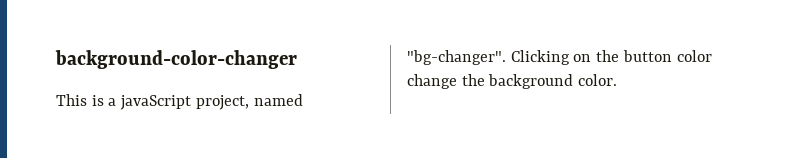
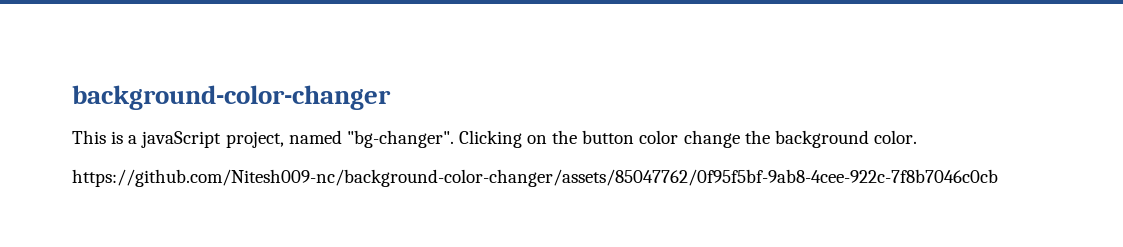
(618, 80) none -> [72,169,998,187] // https://github.com/Nitesh009-nc/background-color-changer/assets/85047762/0f95f5bf-9ab8-4cee-922c-7f8b7046c0cb

